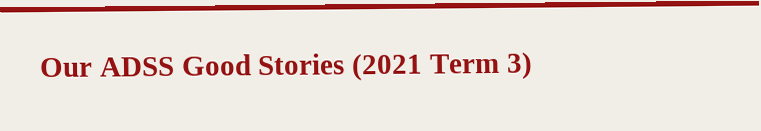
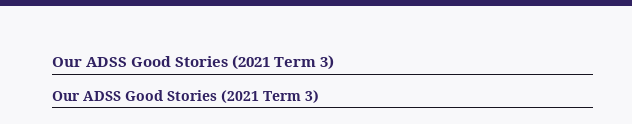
[39,51,533,82] Our ADSS Good Stories (2021 Term 3) -> [52,55,335,70] [52,90,319,103] Our ADSS Good Stories (2021 Term 3) // Our ADSS Good Stories (2021 Term 3)

